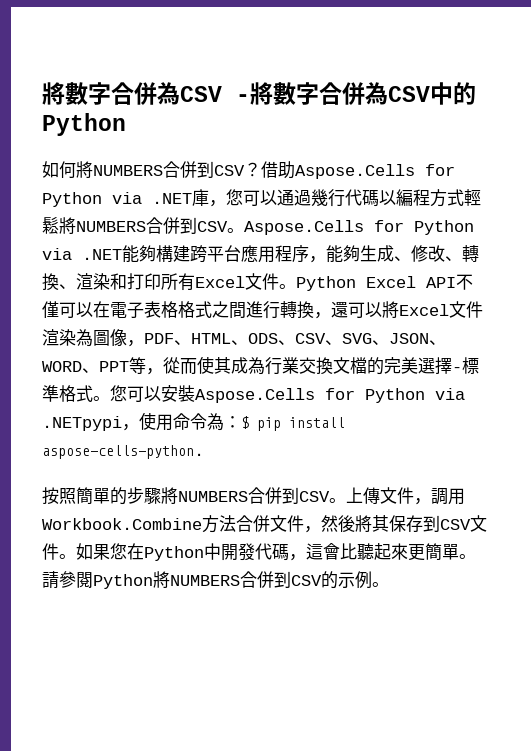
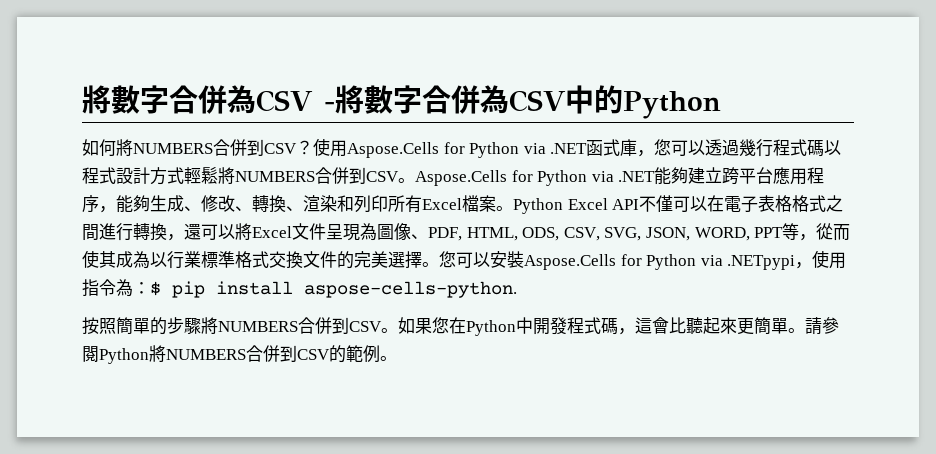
[261,161,455,179] [42,192,192,207] 借助Aspose.Cells for Python via .NET -> [313,138,621,158] 使用Aspose.Cells for Python via .NET函式
[277,189,430,207] 通過幾行代碼以編程 -> [705,139,842,157] [82,167,150,184] 透過幾行程式碼以程式設計
[156,245,190,262] 構建 -> [688,167,723,184] 建立
[127,273,144,290] 打 -> [354,195,371,213] 列
[245,273,279,290] 文件 -> [462,195,496,212] 檔案
[42,329,446,347] [42,361,99,373] 渲染為圖像，PDF、HTML、ODS、CSV、SVG、JSON、WORD、 -> [326,223,750,241] 呈現為圖像、PDF, HTML, ODS, CSV, SVG, JSON, WORD,
[265,357,479,375] [42,385,93,402] 行業交換文檔的完美選擇-標準格式 -> [150,251,422,269] 以行業標準格式交換文件的完美選擇
[173,413,190,430] 命 -> [82,279,99,297] 指
[346,487,465,505] [42,515,487,533] [42,543,76,560] 上傳文件，調用Workbook.Combine方法合併文件，然後將其保存到CSV文件。 -> (398, 330) none
[255,543,272,560] 代 -> [567,317,601,334] 程式
[338,572,355,588] 示 -> [346,345,363,362] 範

